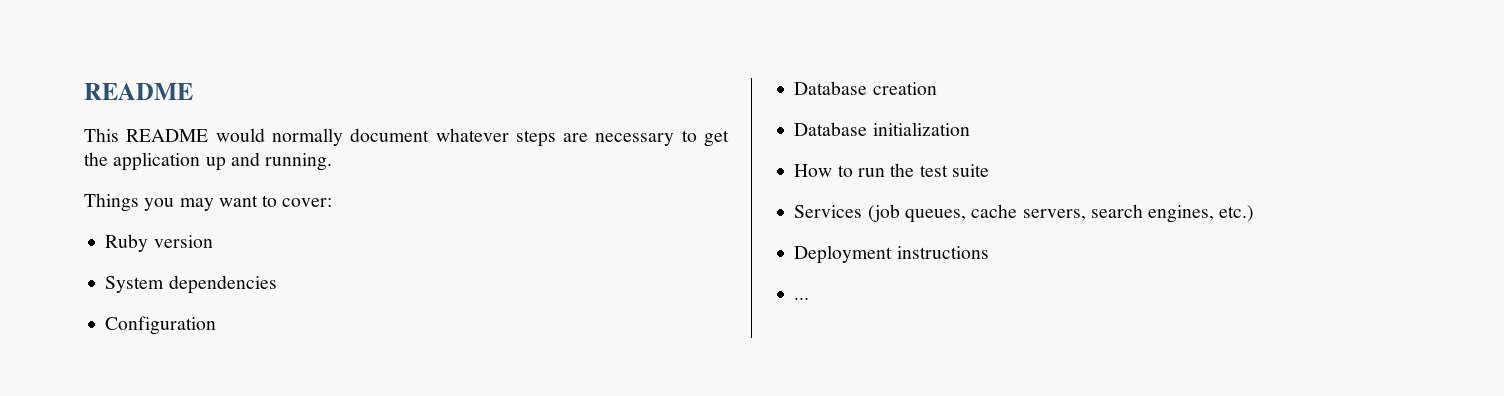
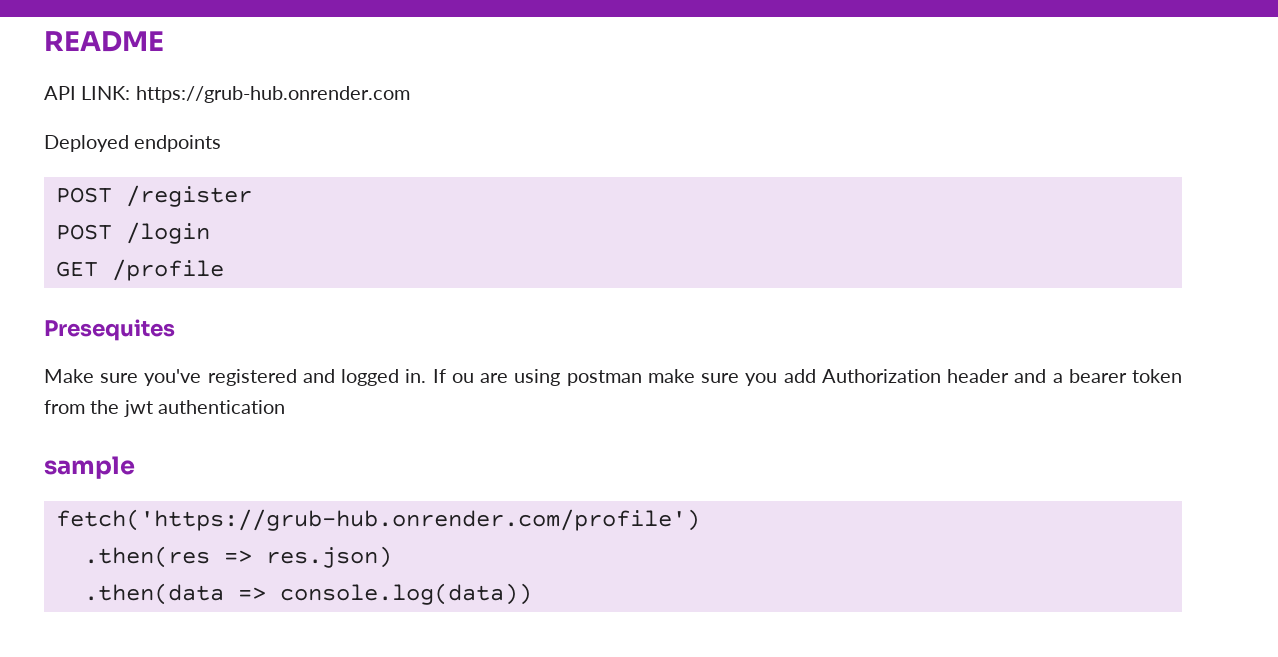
[84,128,729,147] [84,152,333,171] [84,193,333,212] [105,234,213,252] [105,275,277,294] [105,316,217,335] [794,81,937,95] [794,122,970,136] [794,163,989,177] [794,204,1255,223] [794,245,989,264] [794,297,810,300] This README would normally document whatever steps are necessary to get the application up and running. // Things you may want to cover: // Ruby version // System dependencies // Configuration // Database creation // Database initialization // How to run the test suite // Services (job queues, cache servers, search engines, etc.) // Deployment instructions // ... -> [44,86,410,103] [44,135,222,152] [55,185,252,207] [55,222,210,244] [55,259,224,281] [44,319,175,341] [44,369,1182,386] [44,400,285,417] [44,456,135,479] [55,509,700,531] [83,546,392,568] [83,583,532,605] API LINK: https://grub-hub.onrender.com // Deployed endpoints // POST /register // POST /login // GET /profile // Presequites // Make sure you've registered and logged in. If ou are using postman make sure you add Authorization header and a bearer token from the jwt authentication // sample // fetch('https://grub-hub.onrender.com/profile') // .then(res => res.json) // .then(data => console.log(data))

